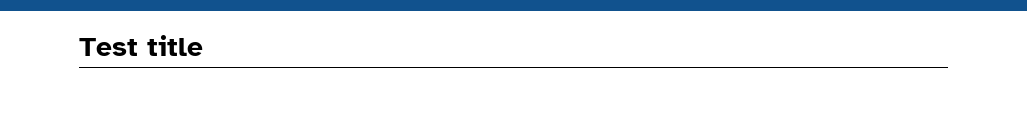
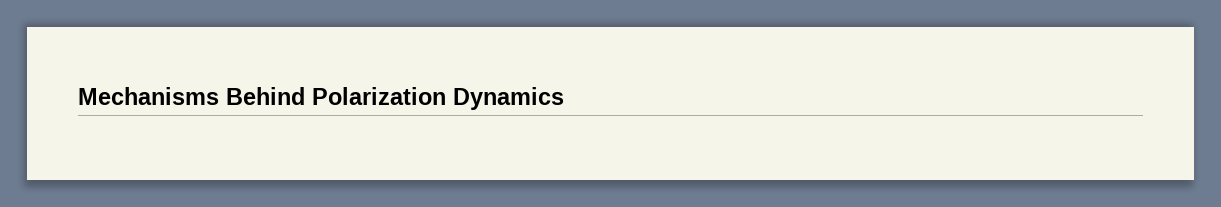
[79,35,203,56] Test title -> [78,87,564,110] Mechanisms Behind Polarization Dynamics

